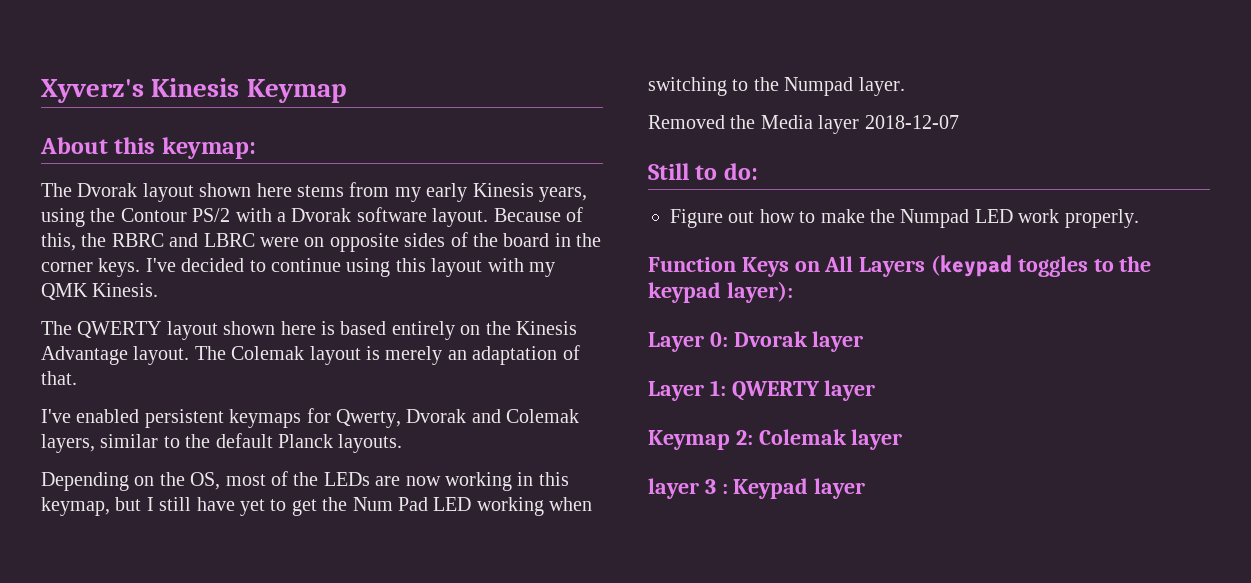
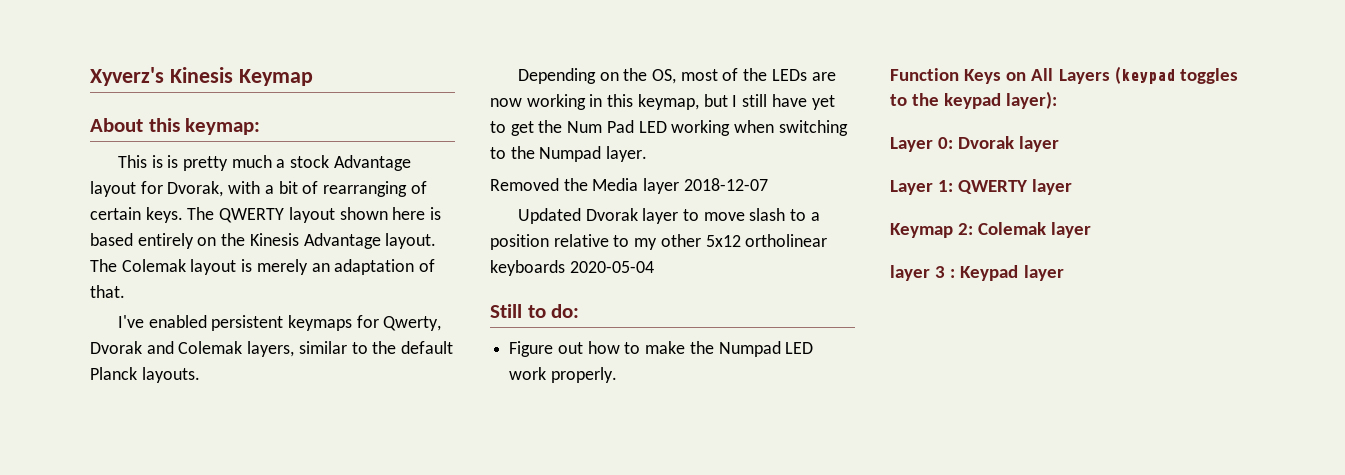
[41,182,587,202] [41,207,583,227] [41,232,602,252] [41,258,555,277] [41,283,159,300] The Dvorak layout shown here stems from my early Kinesis years, using the Contour PS/2 with a Dvorak software layout. Because of this, the RBRC and LBRC were on opposite sides of the board in the corner keys. I've decided to continue using this layout with my QMK Kinesis. // -> [117,155,411,171] [90,181,427,197] [90,207,183,223] This is is pretty much a stock Advantage layout for Dvorak, with a bit of rearranging of certain keys.
(959, 122) none -> [517,208,820,224] [490,234,828,250] [490,260,654,276] // Updated Dvorak layer to move slash to a position relative to my other 5x12 ortholinear keyboards 2020-05-04

